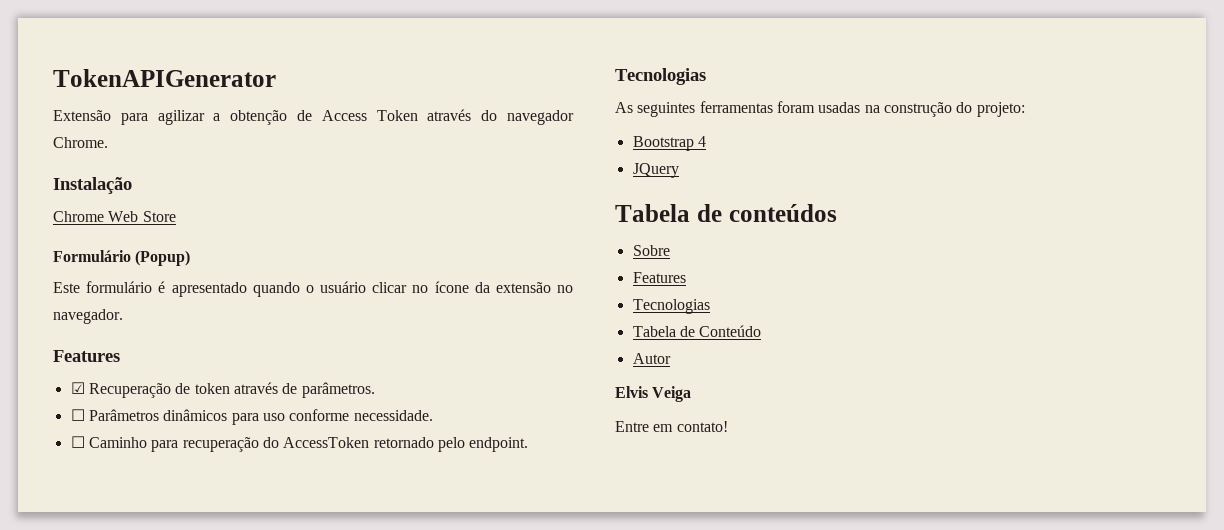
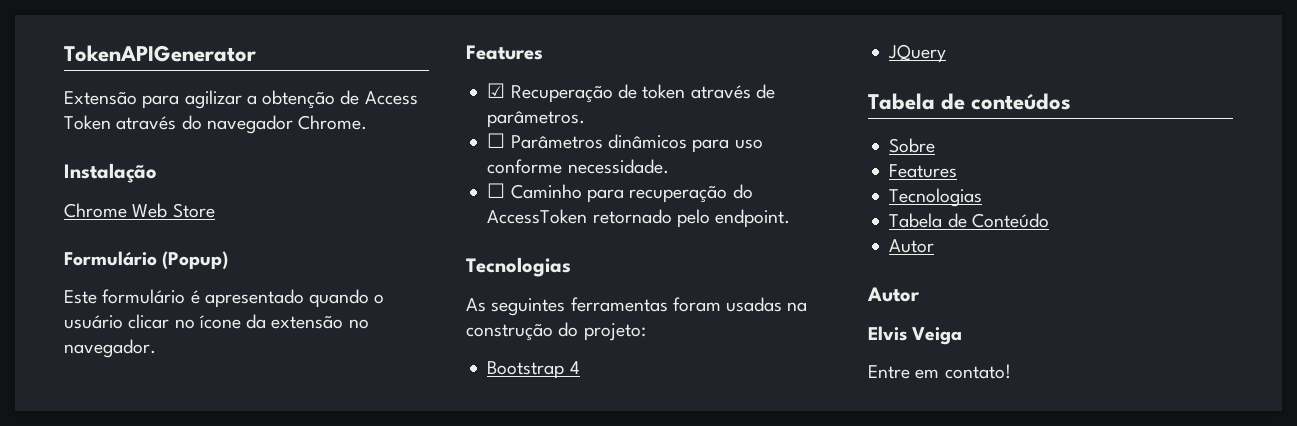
(671, 358) none -> [867,287,920,302] // Autor

